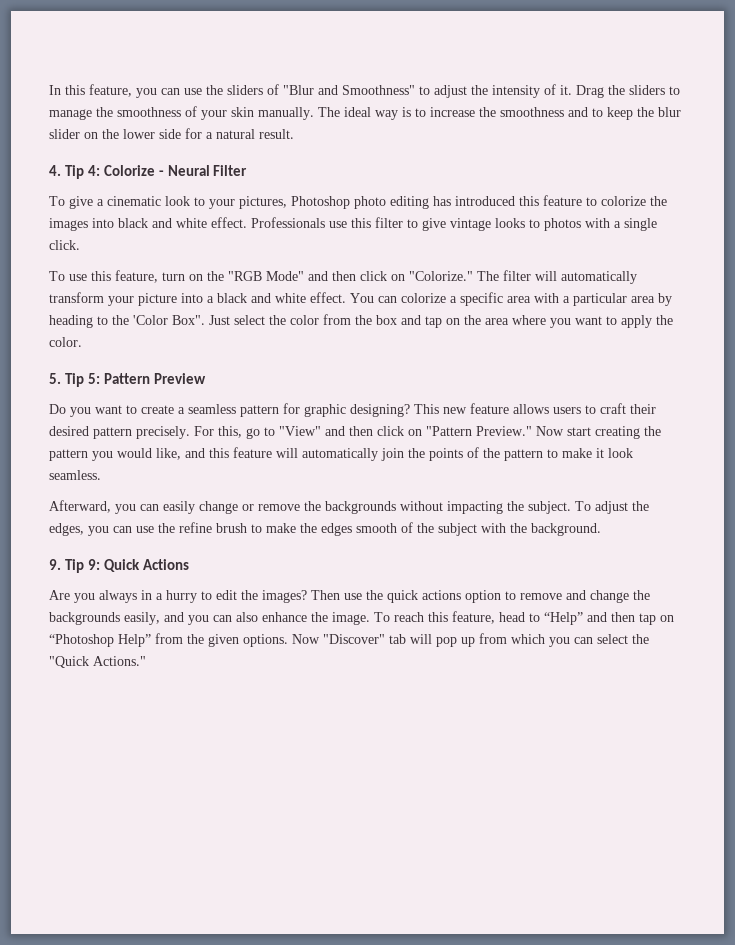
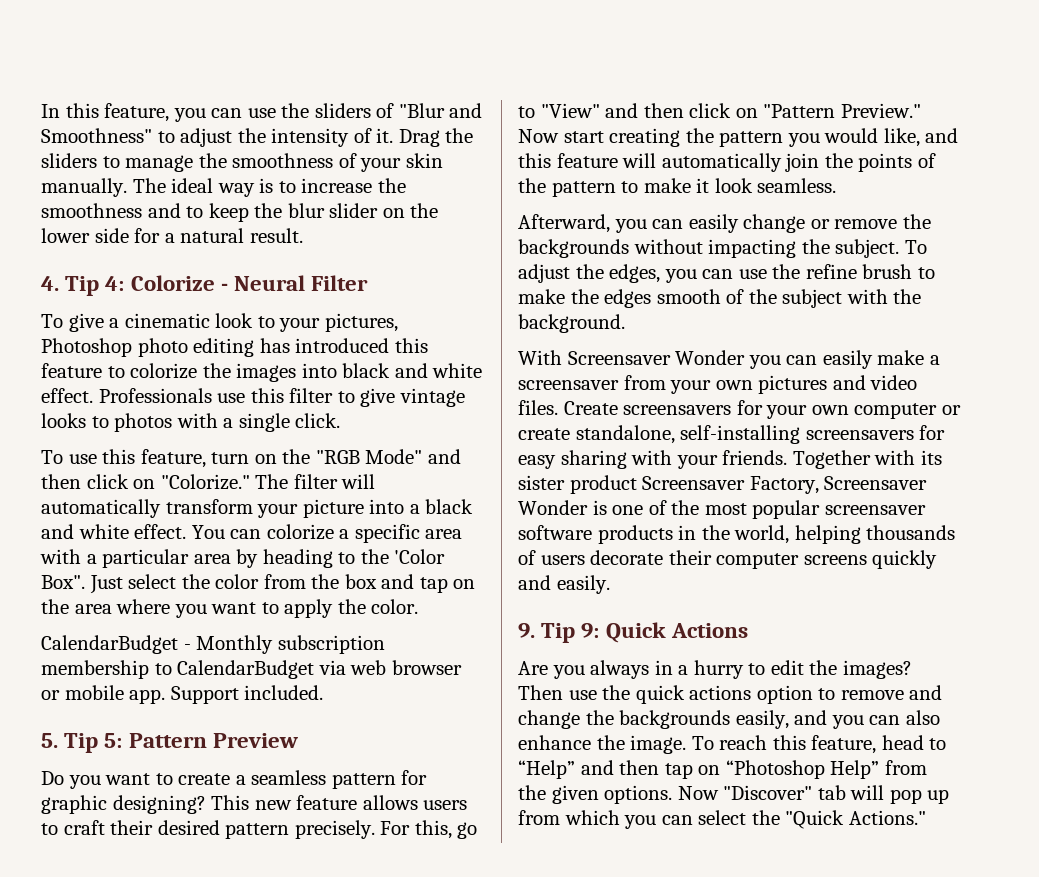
(82, 342) none -> [41,635,385,654] [41,660,462,679] [41,685,324,704] // CalendarBudget - Monthly subscription membership to CalendarBudget via web browser or mobile app. Support included.
(601, 529) none -> [518,350,940,369] [518,375,918,394] [518,400,961,419] [518,425,946,444] [518,450,942,469] [518,475,928,494] [518,500,926,519] [518,525,956,544] [518,550,938,569] [518,575,610,594] // With Screensaver Wonder you can easily make a screensaver from your own pictures and video files. Create screensavers for your own computer or create standalone, self-installing screensavers for easy sharing with your friends. Together with its sister product Screensaver Factory, Screensaver Wonder is one of the most popular screensaver software products in the world, helping thousands of users decorate their computer screens quickly and easily.

